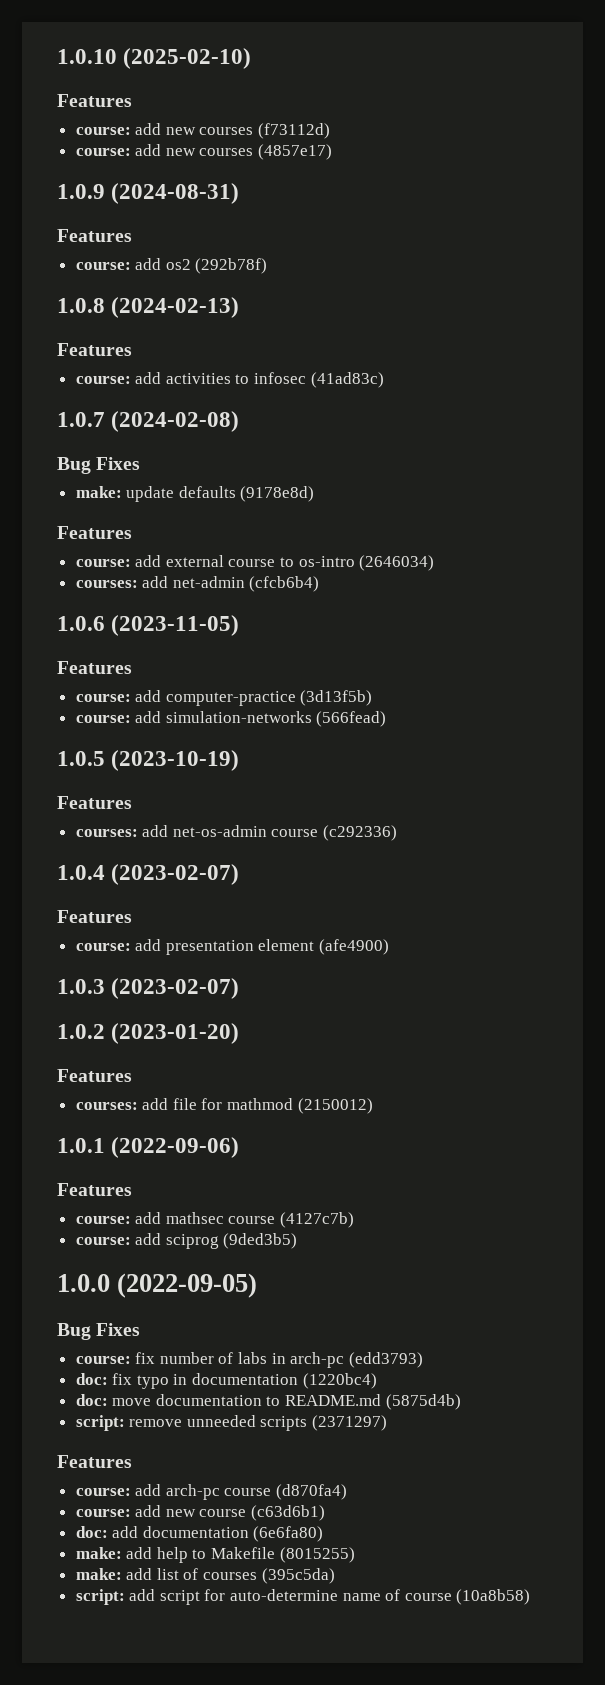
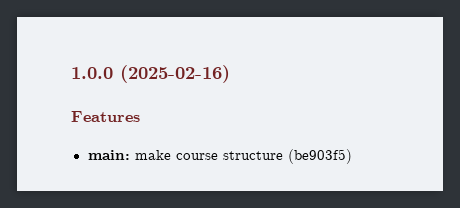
[57,48,252,69] [57,94,132,107] [75,123,331,139] [75,144,333,160] [57,183,240,204] [57,229,132,242] [75,258,268,274] [57,297,240,318] [57,343,132,356] [75,372,384,388] [57,411,240,432] [57,457,141,474] [75,486,315,502] [57,526,132,539] [75,555,435,571] [75,576,320,592] [57,615,240,636] [57,661,132,674] [75,690,373,706] [75,711,387,727] [57,750,240,771] [57,796,132,809] [75,825,398,841] [57,864,240,885] [57,910,132,923] [75,939,390,955] [57,978,240,999] [57,1023,240,1044] [57,1069,132,1082] [75,1098,373,1114] [57,1137,240,1158] [57,1183,132,1196] [75,1212,355,1228] [75,1233,298,1249] [57,1273,258,1298] [57,1323,141,1340] [75,1352,423,1368] [75,1373,377,1389] [75,1394,461,1410] [75,1415,388,1431] [57,1455,132,1468] [75,1484,348,1500] [75,1505,326,1521] [75,1526,324,1542] [75,1547,355,1563] [75,1568,335,1584] [75,1589,531,1605] 1.0.10 (2025-02-10) // Features // course: add new courses (f73112d) // course: add new courses (4857e17) // 1.0.9 (2024-08-31) // Features // course: add os2 (292b78f) // 1.0.8 (2024-02-13) // Features // course: add activities to infosec (41ad83c) // 1.0.7 (2024-02-08) // Bug Fixes // make: update defaults (9178e8d) // Features // course: add external course to os-intro (2646034) // courses: add net-admin (cfcb6b4) // 1.0.6 (2023-11-05) // Features // course: add computer-practice (3d13f5b) // course: add simulation-networks (566fead) // 1.0.5 (2023-10-19) // Features // courses: add net-os-admin course (c292336) // 1.0.4 (2023-02-07) // Features // course: add presentation element (afe4900) // 1.0.3 (2023-02-07) // 1.0.2 (2023-01-20) // Features // courses: add file for mathmod (2150012) // 1.0.1 (2022-09-06) // Features // course: add mathsec course (4127c7b) // course: add sciprog (9ded3b5) // 1.0.0 (2022-09-05) // Bug Fixes // course: fix number of labs in arch-pc (edd3793) // doc: fix typo in documentation (1220bc4) // doc: move documentation to README.md (5875d4b) // script: remove unneeded scripts (2371297) // Features // course: add arch-pc course (d870fa4) // course: add new course (c63d6b1) // doc: add documentation (6e6fa80) // make: add help to Makefile (8015255) // make: add list of courses (395c5da) // script: add script for auto-determine name of course (10a8b58) -> [71,65,230,83] [71,111,140,122] [87,149,352,164] 1.0.0 (2025-02-16) // Features // main: make course structure (be903f5)

